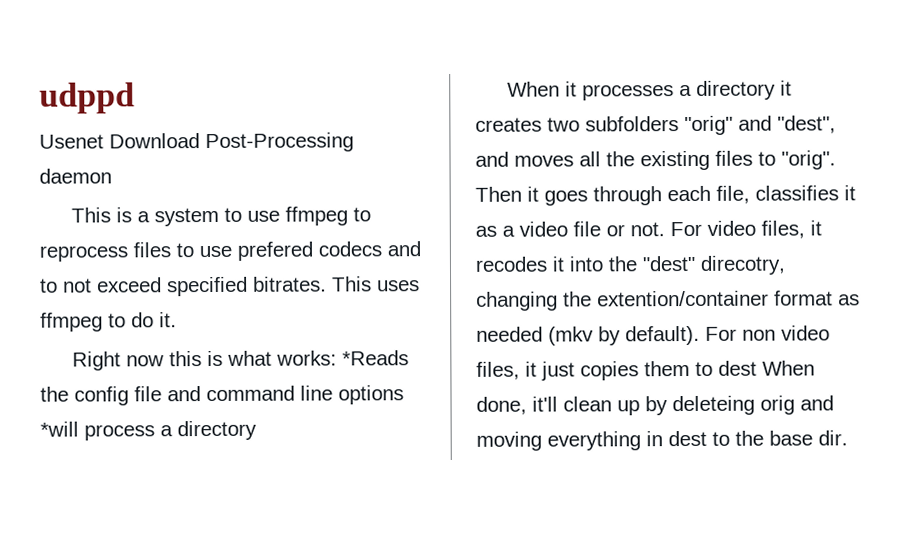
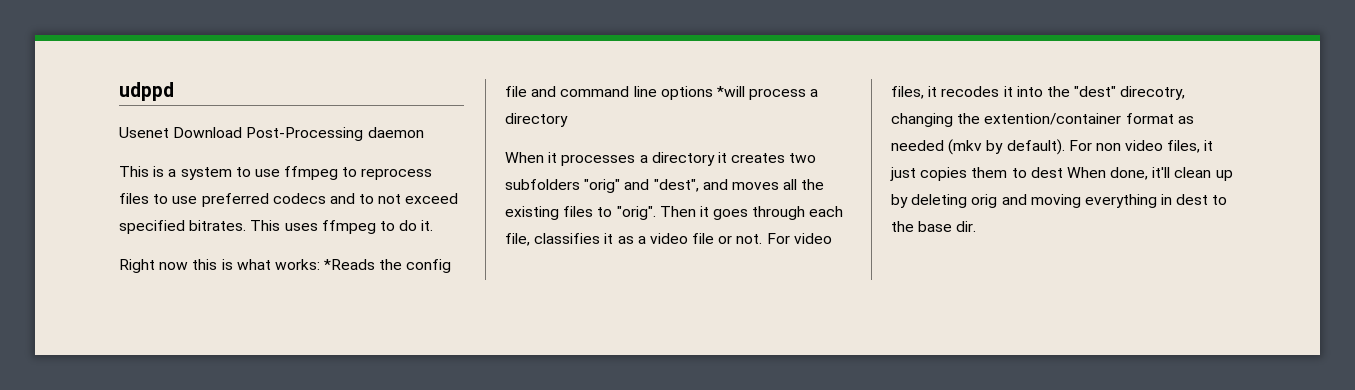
[237,241,313,261] prefered -> [201,193,269,207] preferred
[672,395,755,416] deleteing -> [911,194,968,208] deleting

